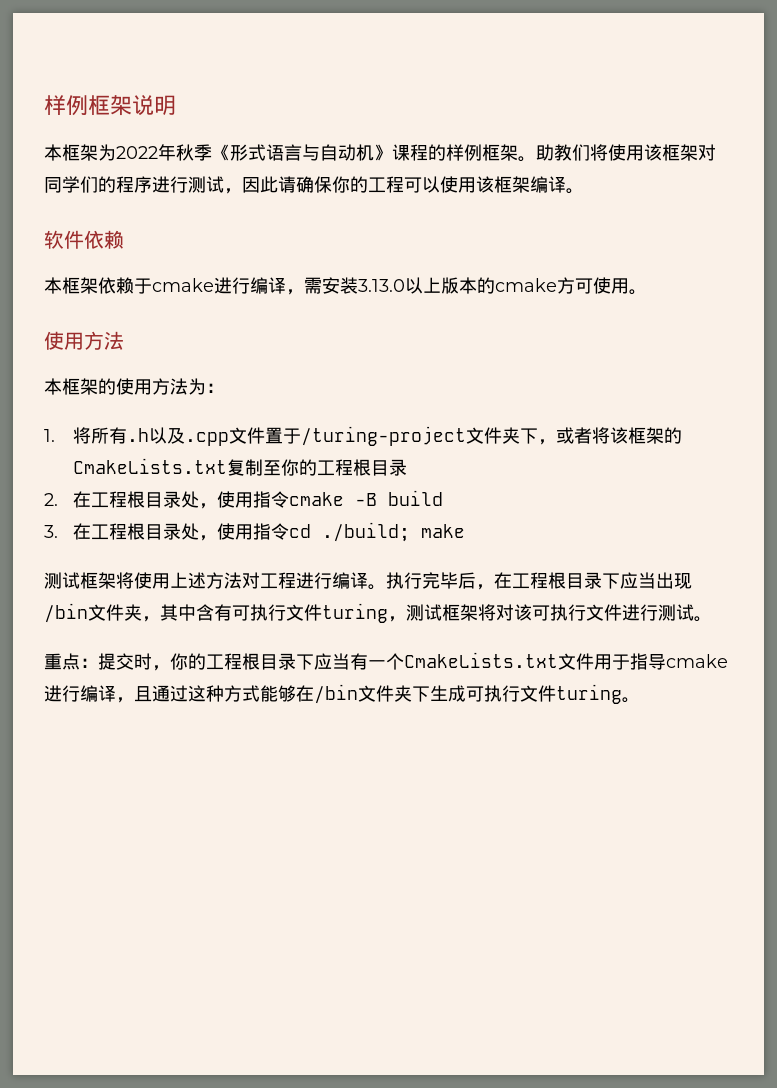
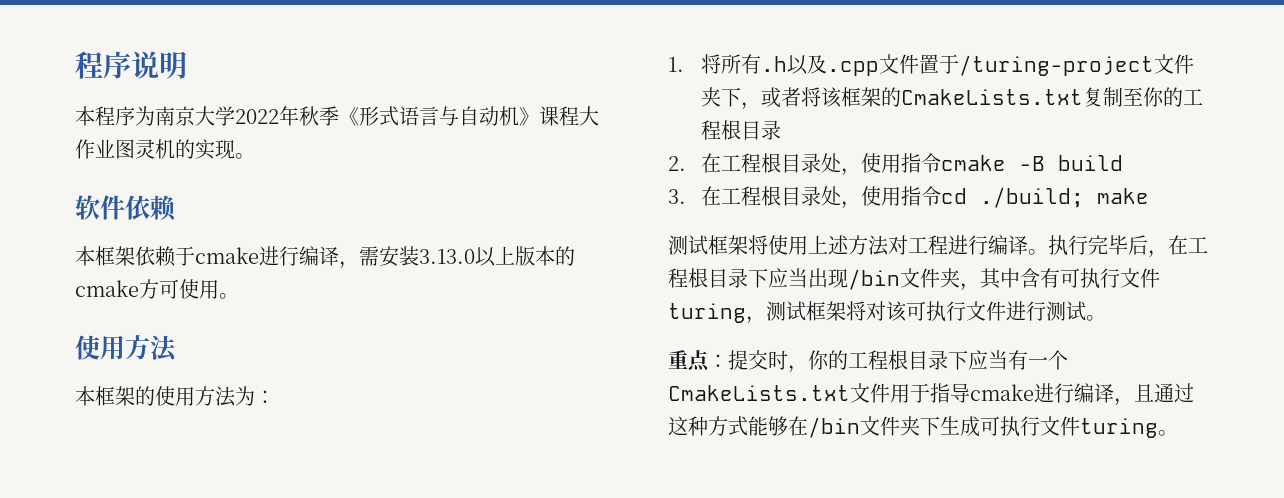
[44,95,132,116] 样例框架 -> [75,51,131,79] 程序
[62,144,116,161] 框架为 -> [95,106,235,126] 程序为南京大学
[428,144,716,162] [44,176,566,194] 的样例框架。助教们将使用该框架对同学们的程序进行测试，因此请确保你的工程可以使用该框架编译 -> [579,106,599,126] [75,139,235,160] 大作业图灵机的实现

